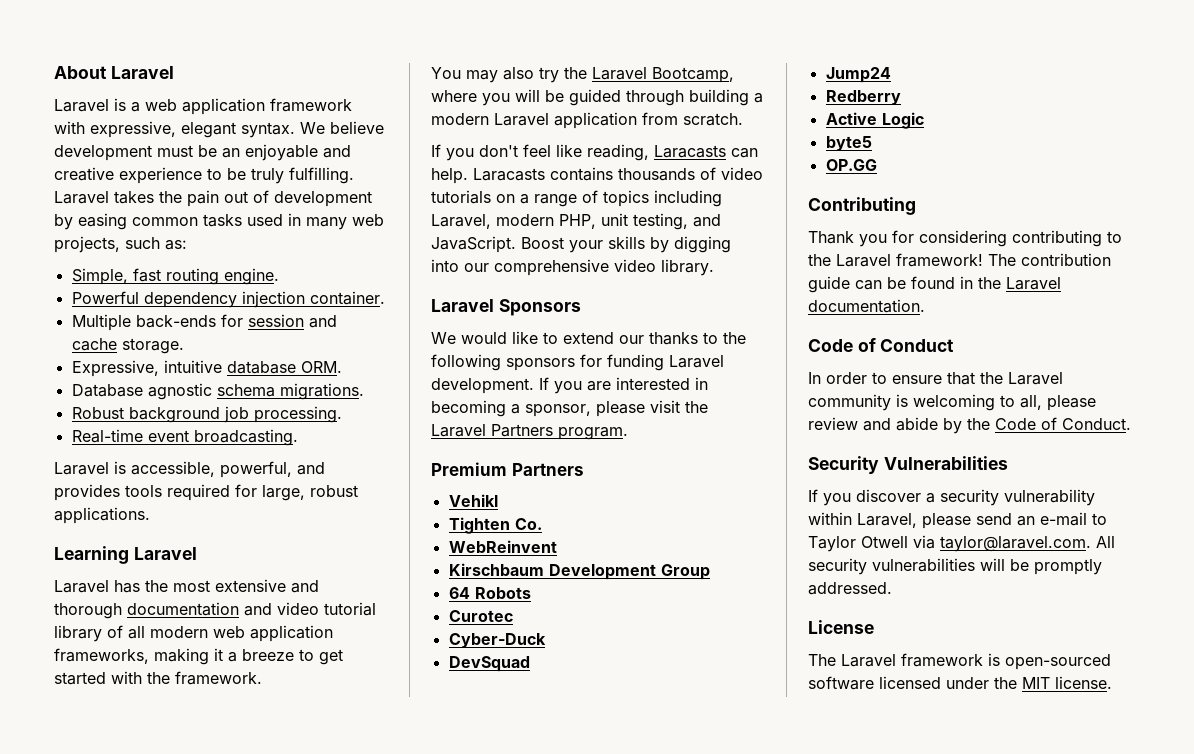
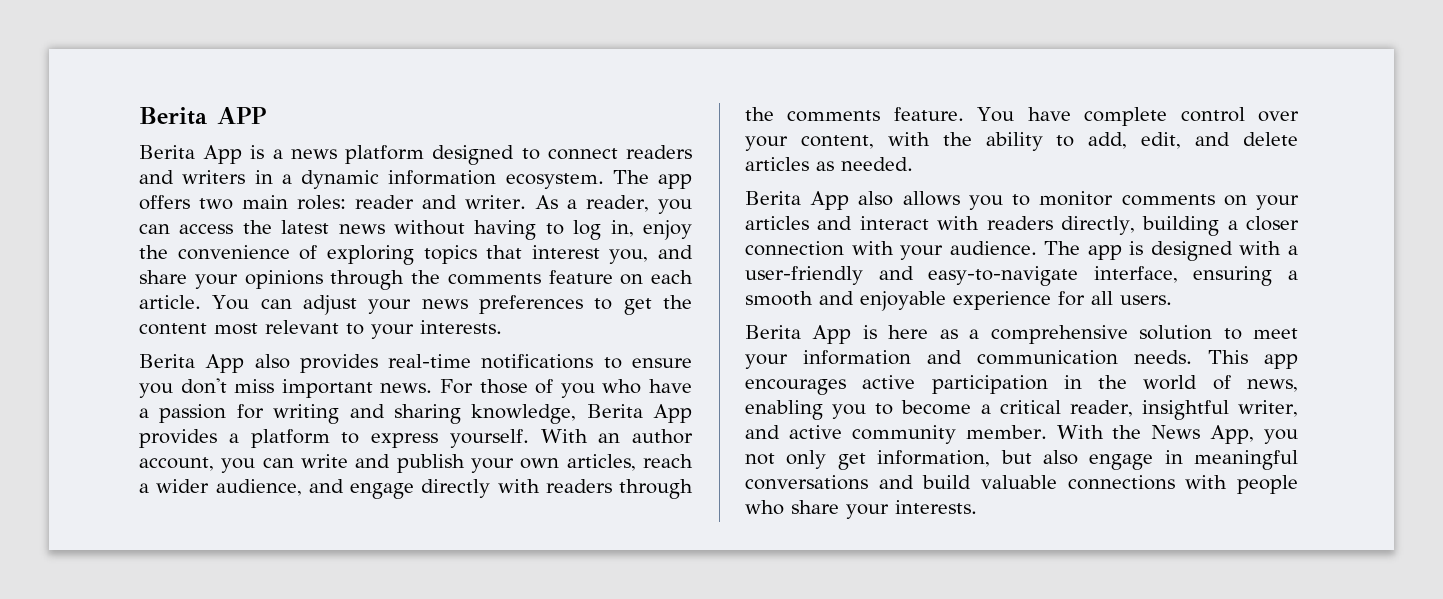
[54,66,174,79] [54,98,352,115] [54,121,384,138] [54,144,351,161] [54,167,354,184] [54,190,372,207] [54,213,384,230] [54,236,187,253] [71,268,279,285] [71,291,385,308] [71,314,337,331] [71,338,184,354] [71,360,342,377] [71,383,364,400] [71,406,342,423] [71,429,298,446] [54,461,325,478] [54,484,358,501] [54,507,150,524] [54,546,197,564] [54,579,319,593] [54,602,376,619] [54,625,333,642] [54,648,343,665] [54,671,262,685] [431,67,734,83] [431,89,763,106] [431,112,743,129] [431,144,758,161] [431,167,763,184] [431,190,722,207] [431,213,721,230] [431,236,731,253] [431,259,714,276] [431,299,581,316] [431,331,746,345] [431,354,724,371] [431,377,708,394] [431,400,708,417] [431,424,628,440] [431,462,584,476] [448,494,498,507] [448,517,542,534] [448,540,557,553] [448,563,710,580] [448,587,531,599] [448,610,513,622] [448,633,546,648] [448,656,530,672] [825,67,891,83] [825,90,901,105] [825,112,924,129] [825,136,872,151] [825,159,877,171] [808,197,916,215] [808,230,1122,247] [808,253,1111,267] [808,276,1061,293] [808,299,925,313] [808,338,955,352] [808,372,1063,385] [808,394,1096,411] [808,417,1131,434] [808,456,1008,474] [808,489,1095,506] [808,512,1107,529] [808,535,1115,552] [808,558,1102,575] [808,582,892,595] [808,620,874,634] [808,653,1111,670] [808,676,1112,690] About Laravel // Laravel is a web application framework with expressive, elegant syntax. We believe development must be an enjoyable and creative experience to be truly fulfilling. Laravel takes the pain out of development by easing common tasks used in many web projects, such as: // Simple, fast routing engine. // Powerful dependency injection container. // Multiple back-ends for session and cache storage. // Expressive, intuitive database ORM. // Database agnostic schema migrations. // Robust background job processing. // Real-time event broadcasting. // Laravel is accessible, powerful, and provides tools required for large, robust applications. // Learning Laravel // Laravel has the most extensive and thorough documentation and video tutorial library of all modern web application frameworks, making it a breeze to get started with the framework. // You may also try the Laravel Bootcamp, where you will be guided through building a modern Laravel application from scratch. // If you don't feel like reading, Laracasts can help. Laracasts contains thousands of video tutorials on a range of topics including Laravel, modern PHP, unit testing, and JavaScript. Boost your skills by digging into our comprehensive video library. // Laravel Sponsors // We would like to extend our thanks to the following sponsors for funding Laravel development. If you are interested in becoming a sponsor, please visit the Laravel Partners program. // Premium Partners // Vehikl // Tighten Co. // WebReinvent // Kirschbaum Development Group // 64 Robots // Curotec // Cyber-Duck // DevSquad // Jump24 // Redberry // Active Logic // byte5 // OP.GG // Contributing // Thank you for considering contributing to the Laravel framework! The contribution guide can be found in the Laravel documentation. // Code of Conduct // In order to ensure that the Laravel community is welcoming to all, please review and abide by the Code of Conduct. // Security Vulnerabilities // If you discover a security vulnerability within Laravel, please send an e-mail to Taylor Otwell via taylor@laravel.com. All security vulnerabilities will be promptly addressed. // License // The Laravel framework is open-sourced software licensed under the MIT license. -> [139,107,266,125] [139,145,692,165] [139,170,692,189] [139,195,693,214] [139,220,692,240] [139,245,693,265] [139,270,693,290] [139,295,693,315] [139,320,502,339] [139,354,692,373] [139,378,693,398] [139,404,692,424] [139,429,693,448] [139,454,693,473] [139,479,693,499] [745,107,1299,126] [745,132,1298,151] [745,157,913,171] [745,191,1299,210] [745,216,1299,236] [745,241,1298,261] [745,266,1298,286] [745,291,1172,311] [745,325,1298,344] [745,350,1298,369] [745,375,1298,395] [745,400,1299,420] [745,425,1298,444] [745,450,1298,470] [745,475,1298,494] [745,500,977,519] Berita APP // Berita App is a news platform designed to connect readers and writers in a dynamic information ecosystem. The app offers two main roles: reader and writer. As a reader, you can access the latest news without having to log in, enjoy the convenience of exploring topics that interest you, and share your opinions through the comments feature on each article. You can adjust your news preferences to get the content most relevant to your interests. // Berita App also provides real-time notifications to ensure you don't miss important news. For those of you who have a passion for writing and sharing knowledge, Berita App provides a platform to express yourself. With an author account, you can write and publish your own articles, reach a wider audience, and engage directly with readers through the comments feature. You have complete control over your content, with the ability to add, edit, and delete articles as needed. // Berita App also allows you to monitor comments on your articles and interact with readers directly, building a closer connection with your audience. The app is designed with a user-friendly and easy-to-navigate interface, ensuring a smooth and enjoyable experience for all users. // Berita App is here as a comprehensive solution to meet your information and communication needs. This app encourages active participation in the world of news, enabling you to become a critical reader, insightful writer, and active community member. With the News App, you not only get information, but also engage in meaningful conversations and build valuable connections with people who share your interests.

